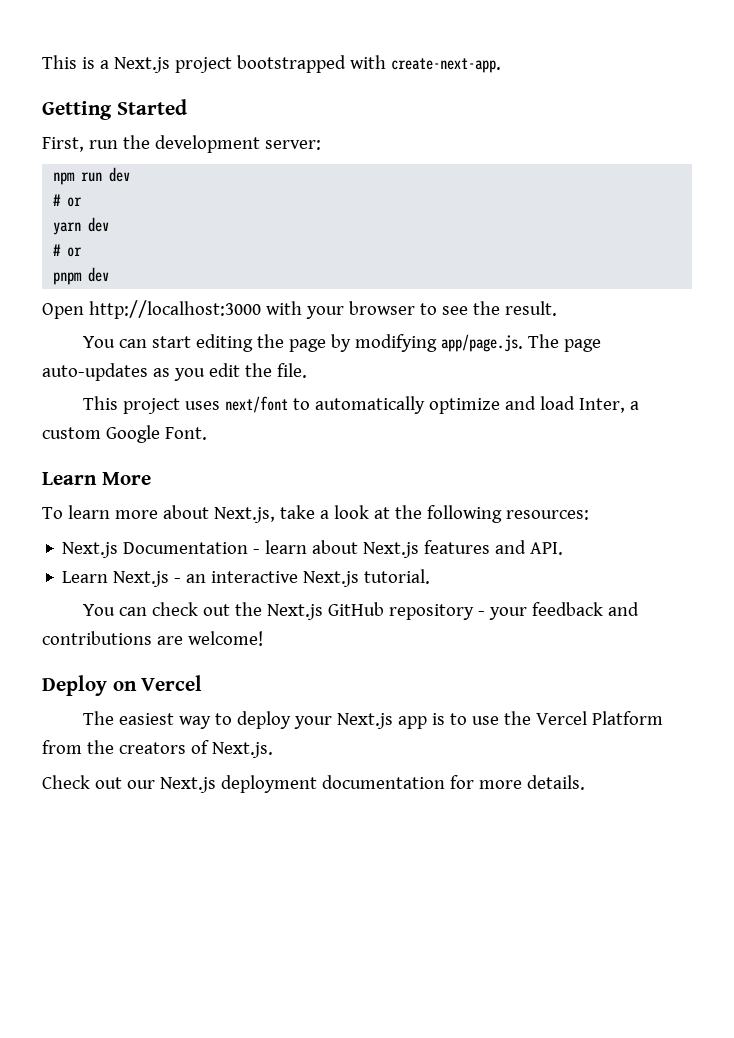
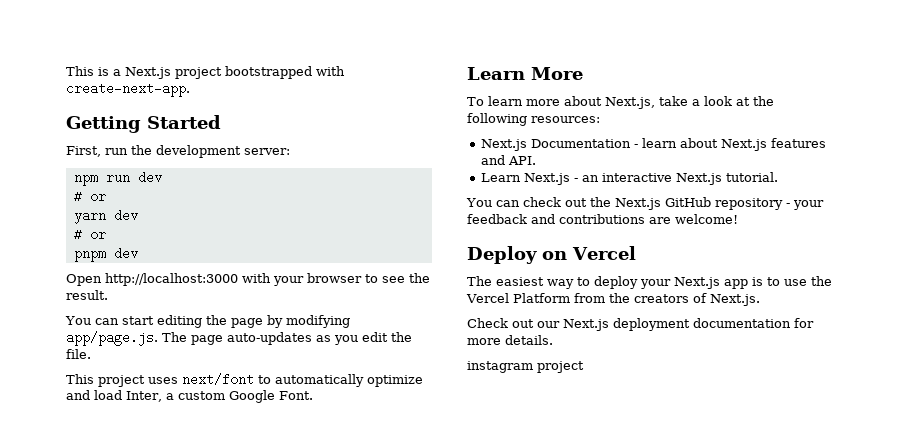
(585, 782) none -> [467,361,584,373] // instagram project

